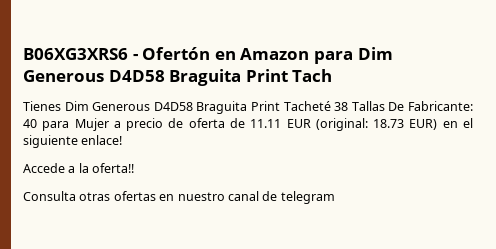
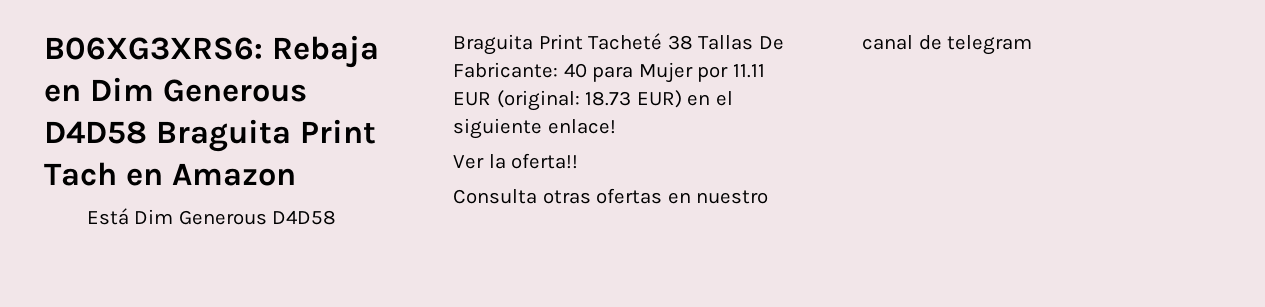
[23,47,353,64] B06XG3XRS6 - Ofertón en Amazon para -> [44,35,379,68] [44,84,81,102] B06XG3XRS6: Rebaja en
[23,101,61,111] // Tienes -> [125,163,296,186] [86,208,129,225] en Amazon // Está
[113,118,245,131] a precio de oferta de -> [697,66,729,82] por
[23,163,76,173] Accede a -> [453,155,484,169] Ver

